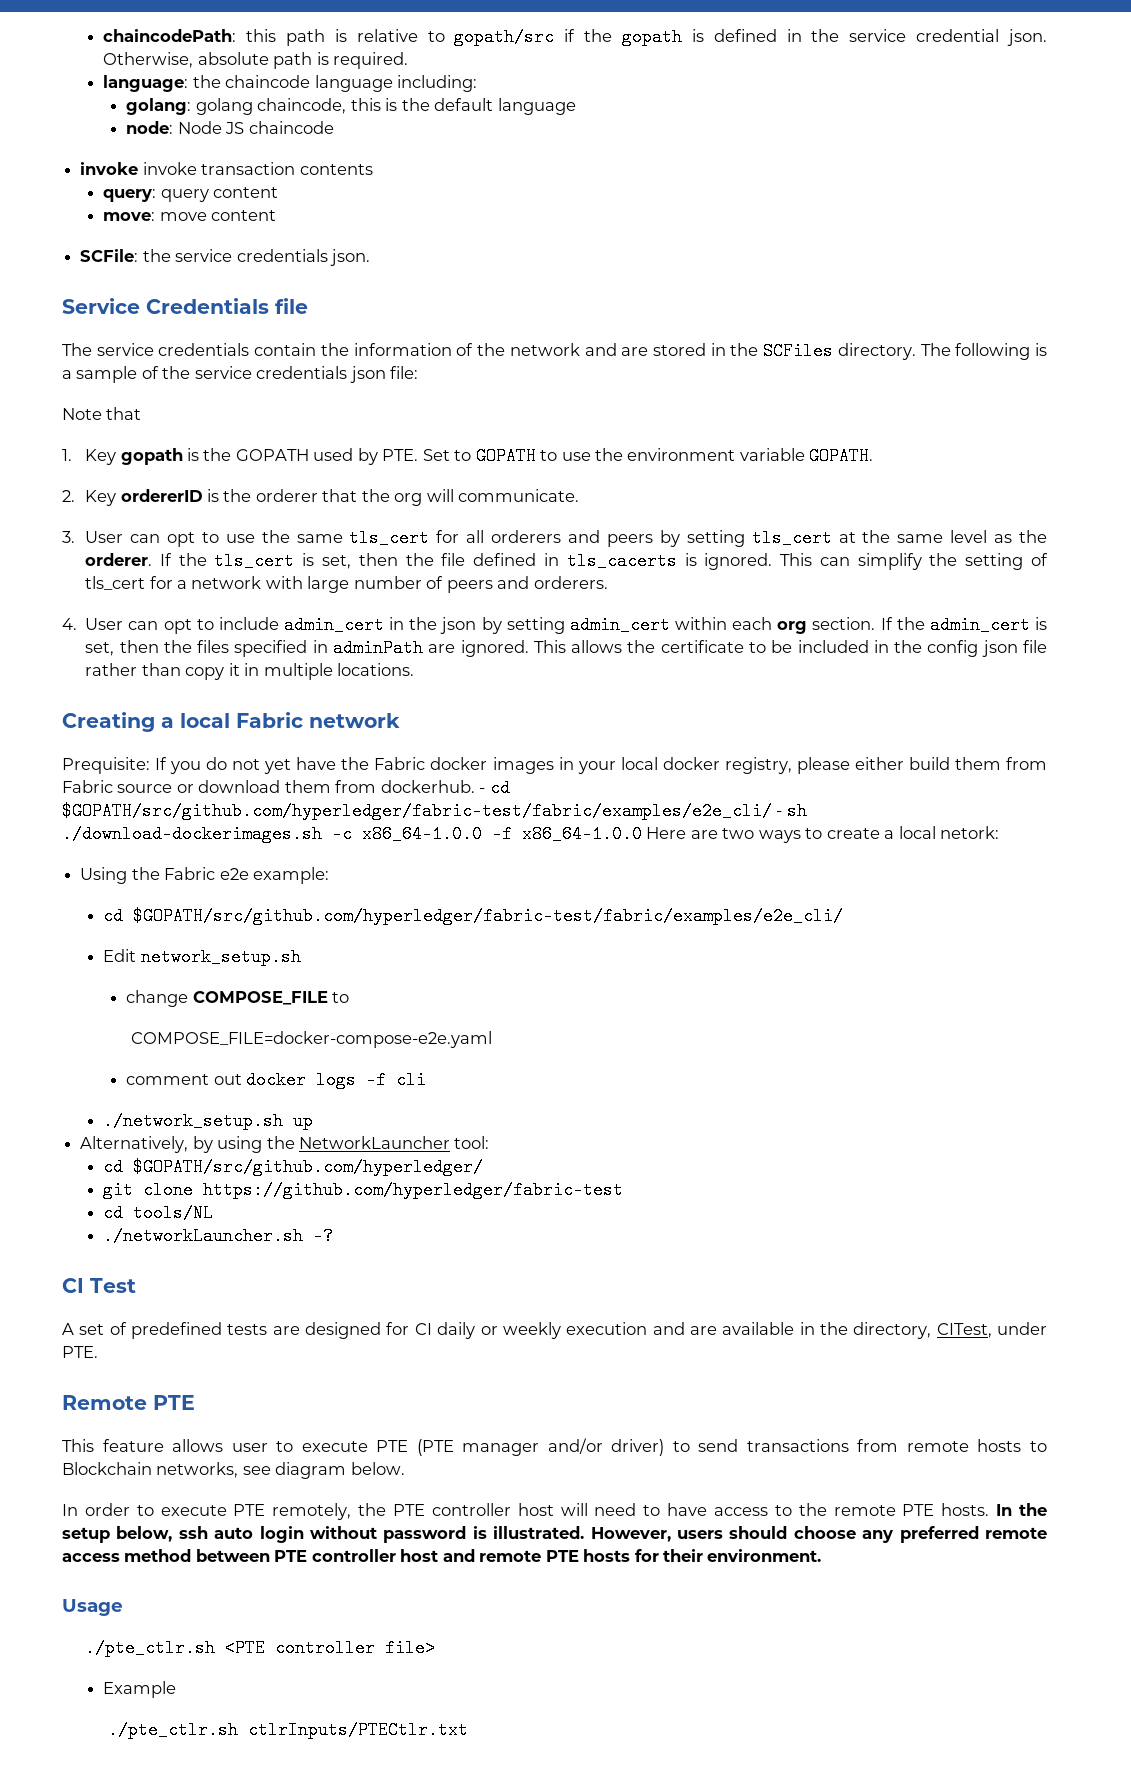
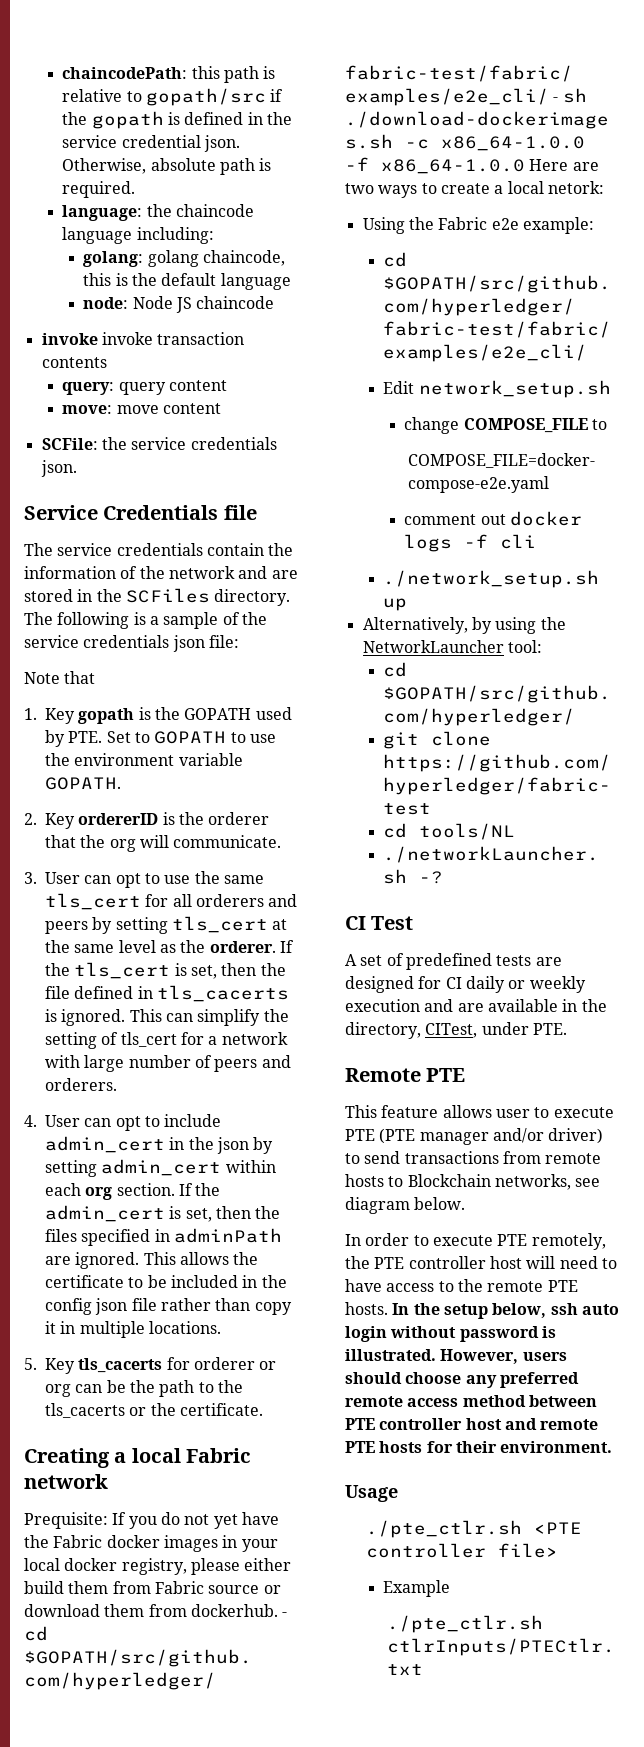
(414, 669) none -> [24,1357,277,1374] [45,1380,243,1397] [45,1403,263,1418] // 5. Key tls_cacerts for orderer or org can be the path to the tls_cacerts or the certificate.

